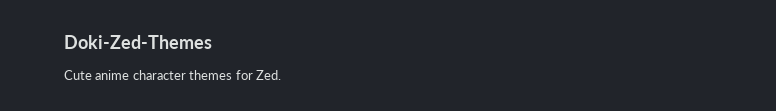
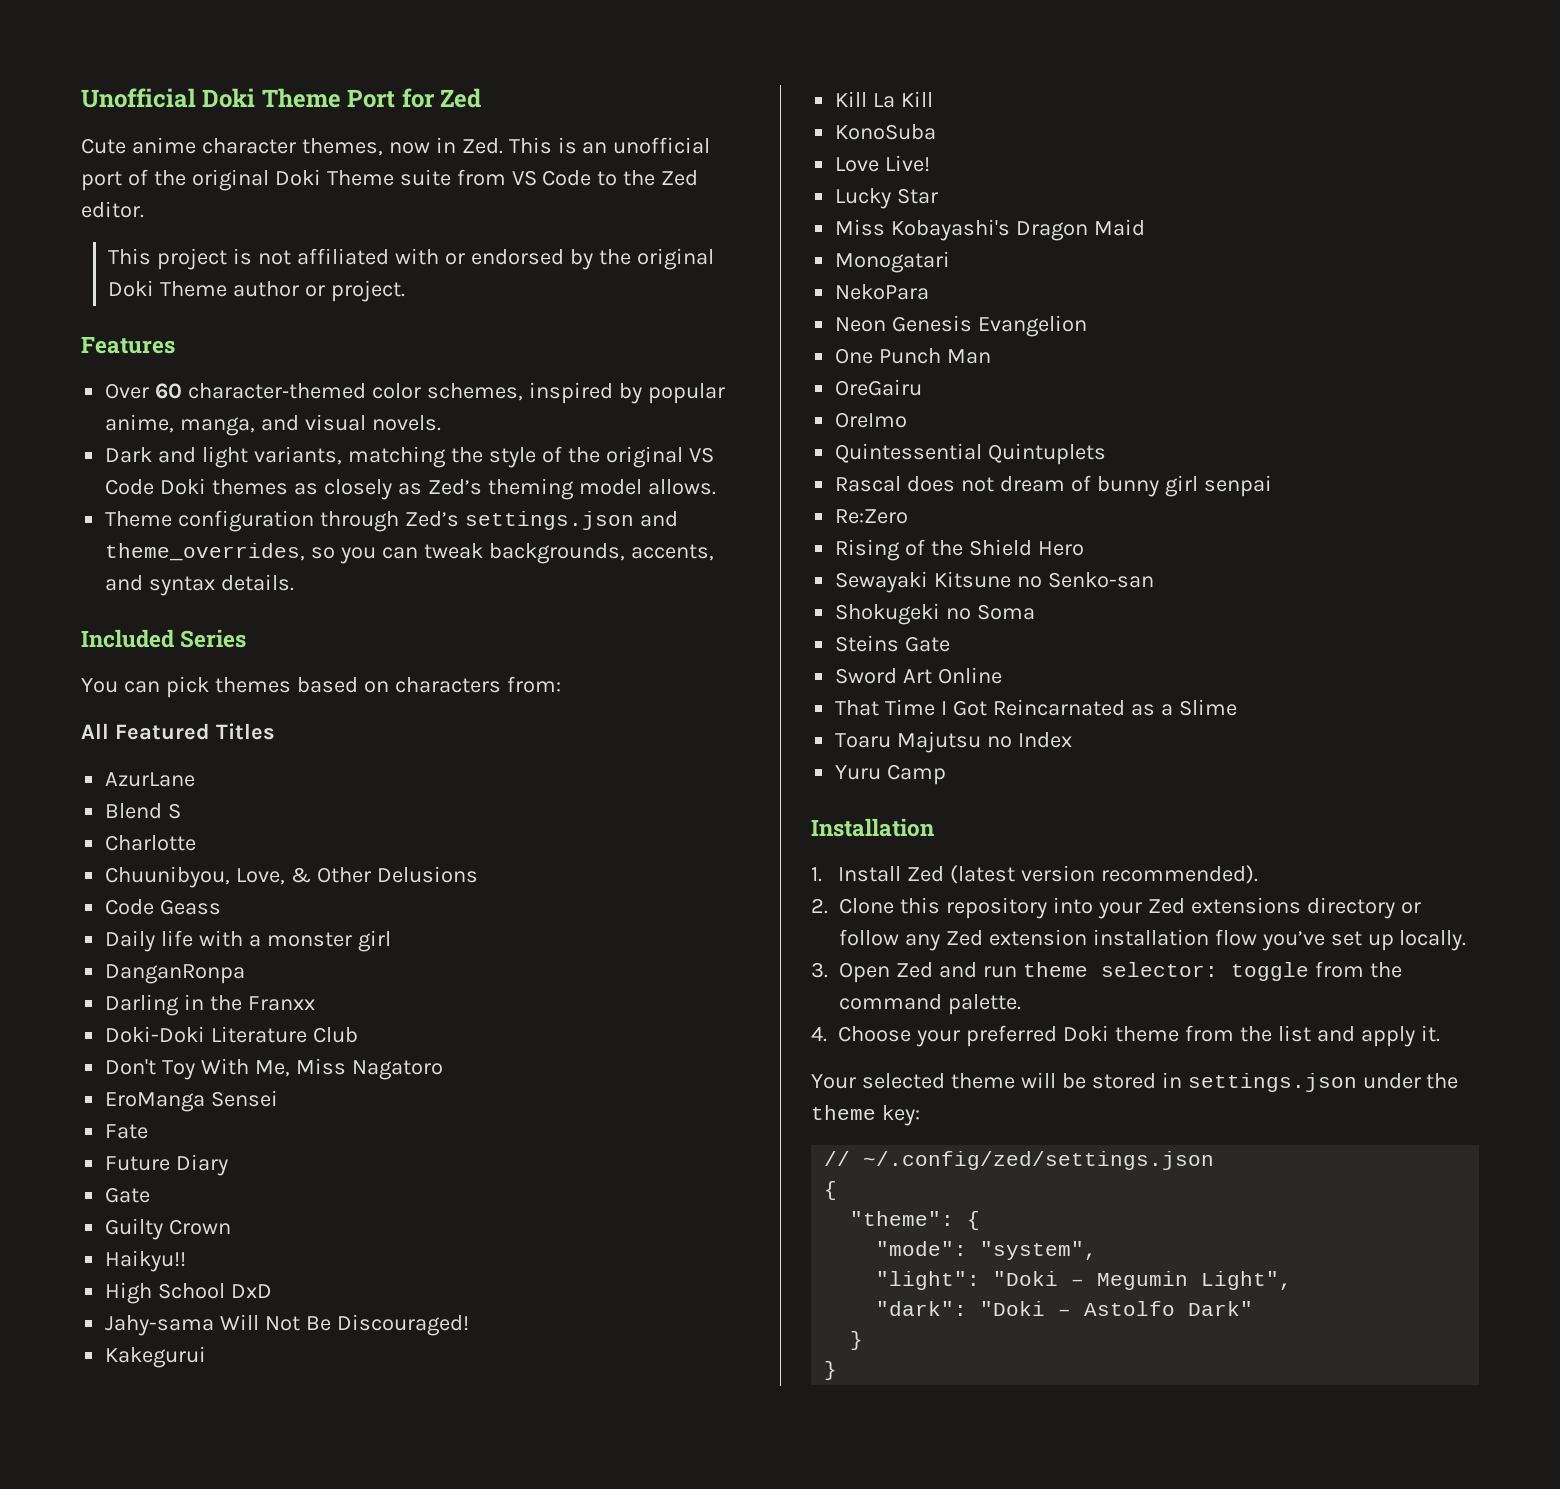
[64,35,212,49] [64,70,281,80] Doki-Zed-Themes // Cute anime character themes for Zed. -> [81,88,482,108] [81,137,711,156] [81,169,699,191] [81,201,144,218] [108,248,714,270] [108,280,405,302] [81,337,175,354] [105,382,725,404] [105,414,441,436] [105,446,714,468] [105,478,716,500] [105,510,678,532] [105,543,714,564] [105,574,295,596] [81,629,247,648] [81,676,561,698] [81,723,275,740] [105,772,196,787] [105,803,182,819] [105,835,197,851] [105,866,478,888] [105,899,222,915] [105,930,391,952] [105,964,246,984] [105,994,316,1016] [105,1026,359,1043] [105,1058,443,1080] [105,1090,279,1112] [105,1124,149,1139] [105,1154,229,1176] [105,1187,151,1203] [105,1218,232,1240] [105,1250,187,1272] [105,1282,273,1304] [105,1314,469,1336] [105,1346,207,1368] [835,91,934,108] [835,124,937,140] [835,155,931,172] [835,188,939,209] [835,219,1146,241] [835,251,951,273] [835,284,930,300] [835,315,1088,337] [835,348,992,364] [835,379,923,396] [835,412,908,428] [835,443,1107,465] [835,475,1272,497] [835,509,909,524] [835,539,1084,561] [835,571,1155,593] [835,603,1036,625] [835,635,951,652] [835,667,1003,684] [835,699,1237,716] [835,731,1073,753] [835,764,947,785] [811,818,934,837] [811,865,1258,884] [811,897,1421,919] [839,929,1467,951] [811,961,1402,983] [839,994,1021,1015] [811,1025,1440,1047] [811,1072,1459,1092] [811,1105,920,1126] [824,1151,1215,1170] [824,1181,838,1200] [850,1211,981,1230] [876,1241,1098,1260] [876,1271,1293,1290] [876,1301,1254,1316] [850,1331,864,1350] [824,1361,838,1380] Unofficial Doki Theme Port for Zed // Cute anime character themes, now in Zed. This is an unofficial port of the original Doki Theme suite from VS Code to the Zed editor. // This project is not affiliated with or endorsed by the original Doki Theme author or project. // Features // Over 60 character‑themed color schemes, inspired by popular anime, manga, and visual novels. // Dark and light variants, matching the style of the original VS Code Doki themes as closely as Zed’s theming model allows. // Theme configuration through Zed’s settings.json and theme_overrides, so you can tweak backgrounds, accents, and syntax details. // Included Series // You can pick themes based on characters from: // All Featured Titles // AzurLane // Blend S // Charlotte // Chuunibyou, Love, & Other Delusions // Code Geass // Daily life with a monster girl // DanganRonpa // Darling in the Franxx // Doki-Doki Literature Club // Don't Toy With Me, Miss Nagatoro // EroManga Sensei // Fate // Future Diary // Gate // Guilty Crown // Haikyu!! // High School DxD // Jahy-sama Will Not Be Discouraged! // Kakegurui // Kill La Kill // KonoSuba // Love Live! // Lucky Star // Miss Kobayashi's Dragon Maid // Monogatari // NekoPara // Neon Genesis Evangelion // One Punch Man // OreGairu // OreImo // Quintessential Quintuplets // Rascal does not dream of bunny girl senpai // Re:Zero // Rising of the Shield Hero // Sewayaki Kitsune no Senko-san // Shokugeki no Soma // Steins Gate // Sword Art Online // That Time I Got Reincarnated as a Slime // Toaru Majutsu no Index // Yuru Camp // Installation // 1. Install Zed (latest version recommended). // 2. Clone this repository into your Zed extensions directory or follow any Zed extension installation flow you’ve set up locally. // 3. Open Zed and run theme selector: toggle from the command palette. // 4. Choose your preferred Doki theme from the list and apply it. // Your selected theme will be stored in settings.json under the theme key: // // ~/.config/zed/settings.json // { // "theme": { // "mode": "system", // "light": "Doki – Megumin Light", // "dark": "Doki – Astolfo Dark" // } // }

